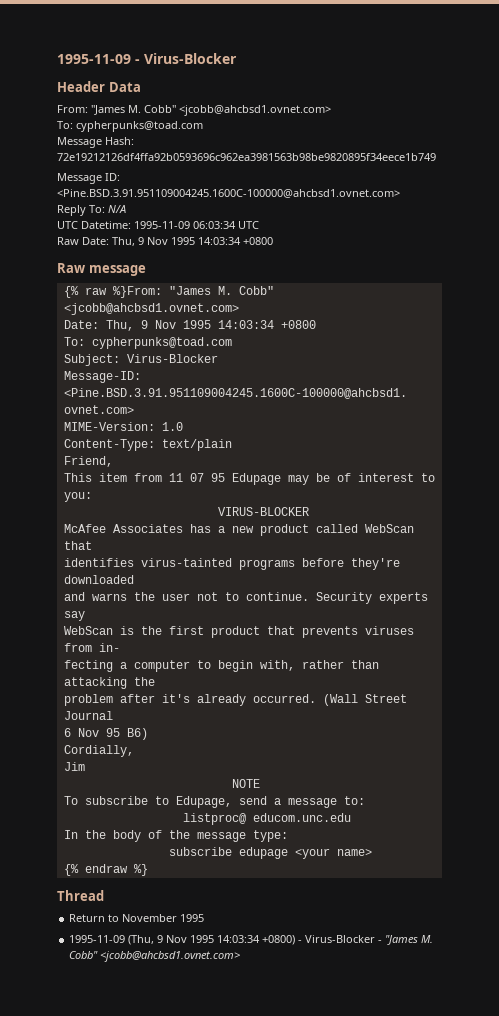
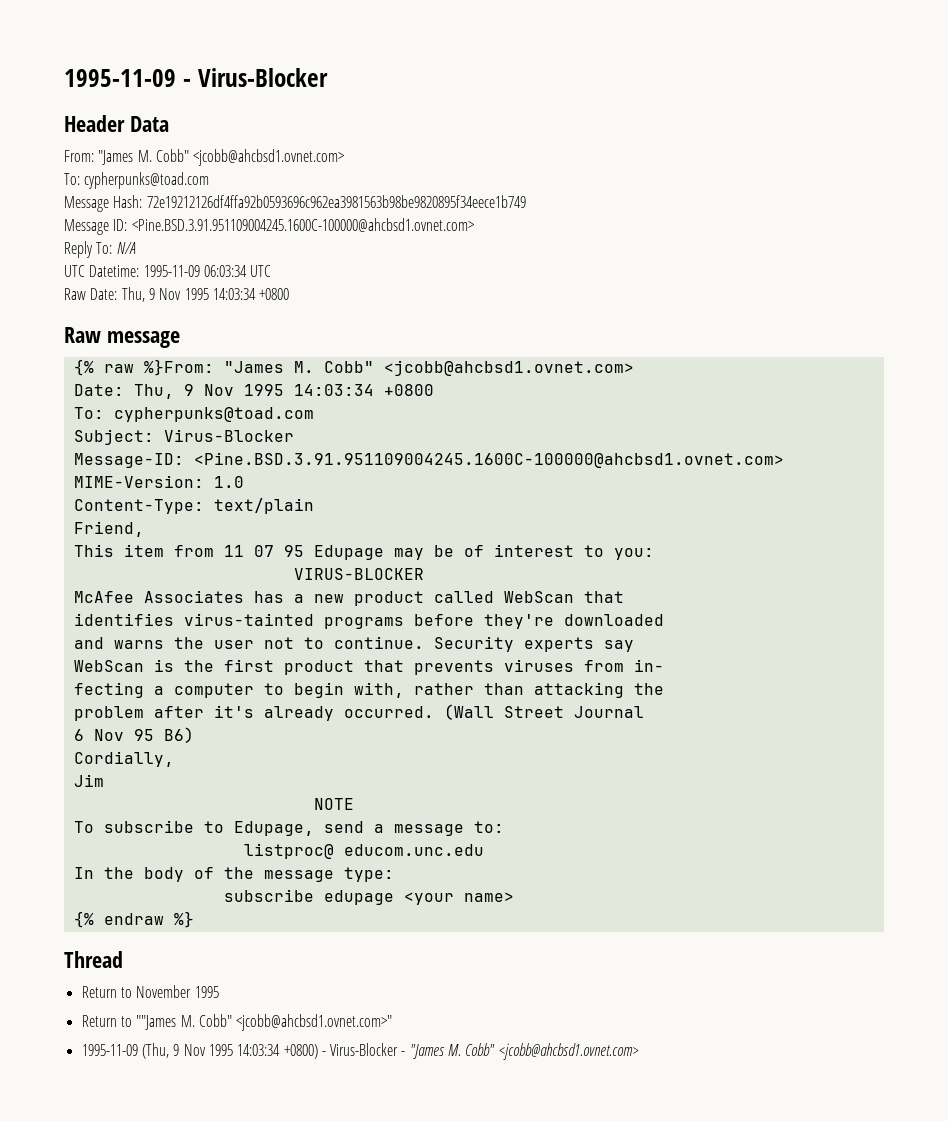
(205, 918) none -> [81,1014,393,1031] // Return to ""James M. Cobb" <jcobb@ahcbsd1.ovnet.com>"

